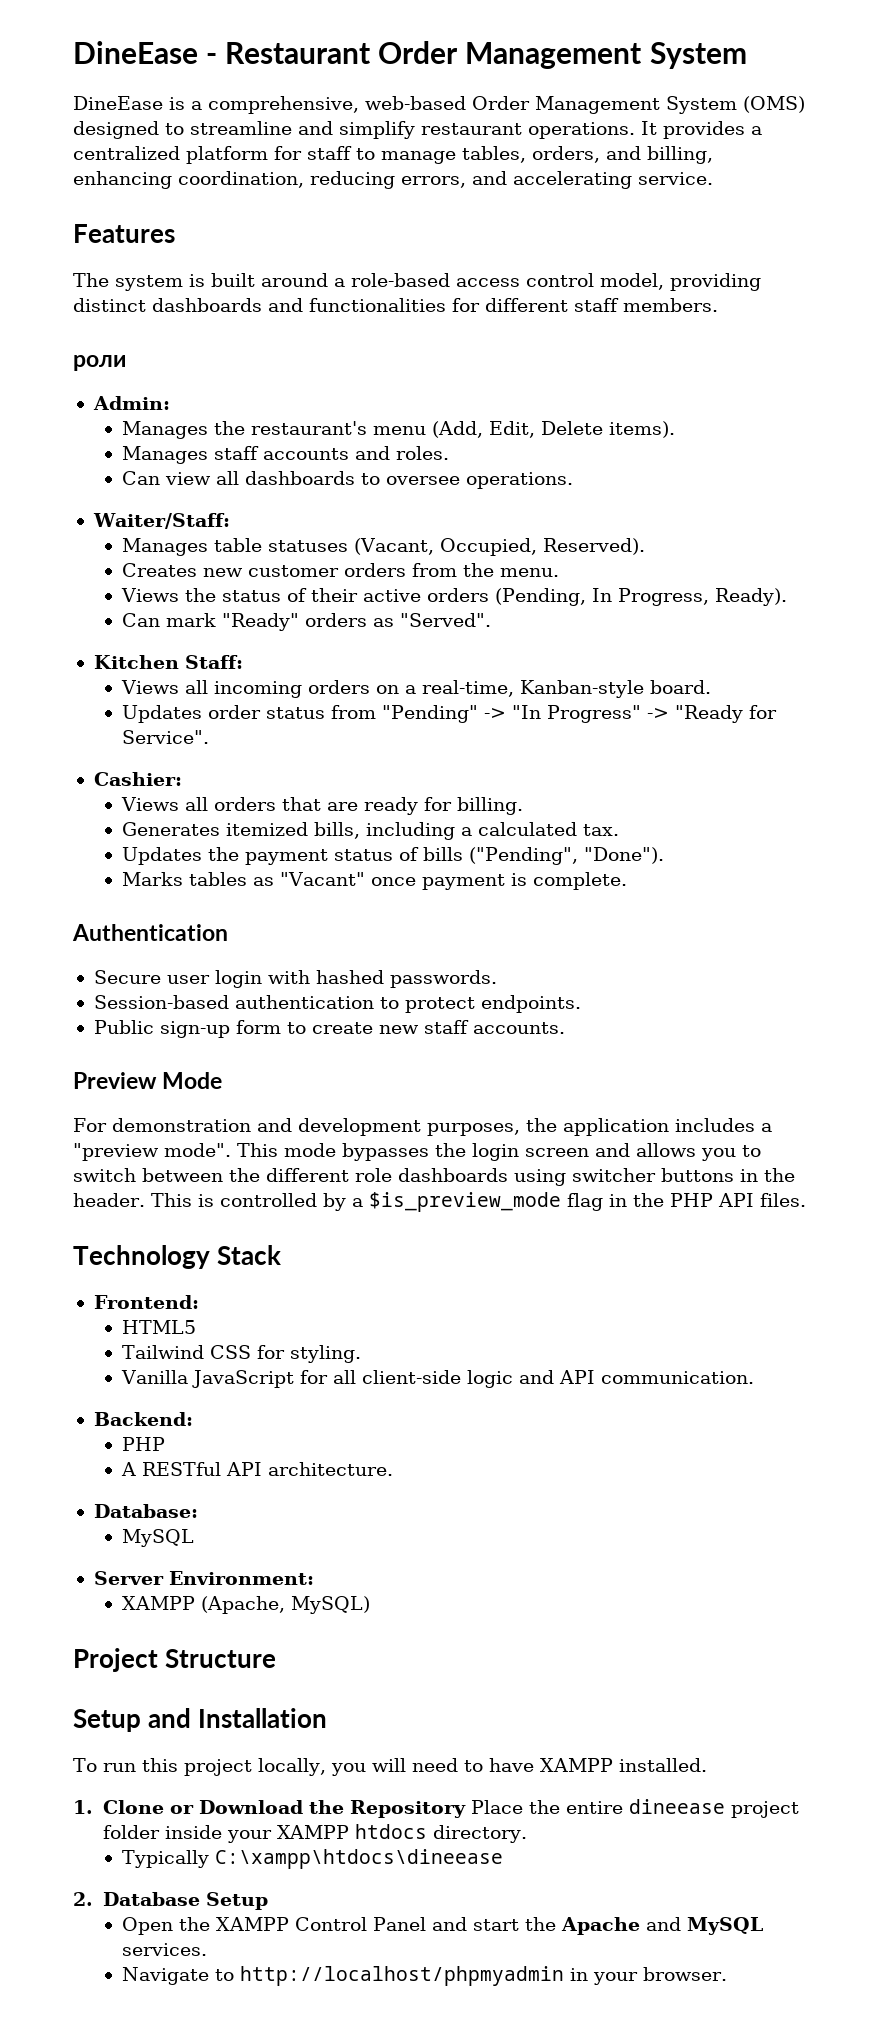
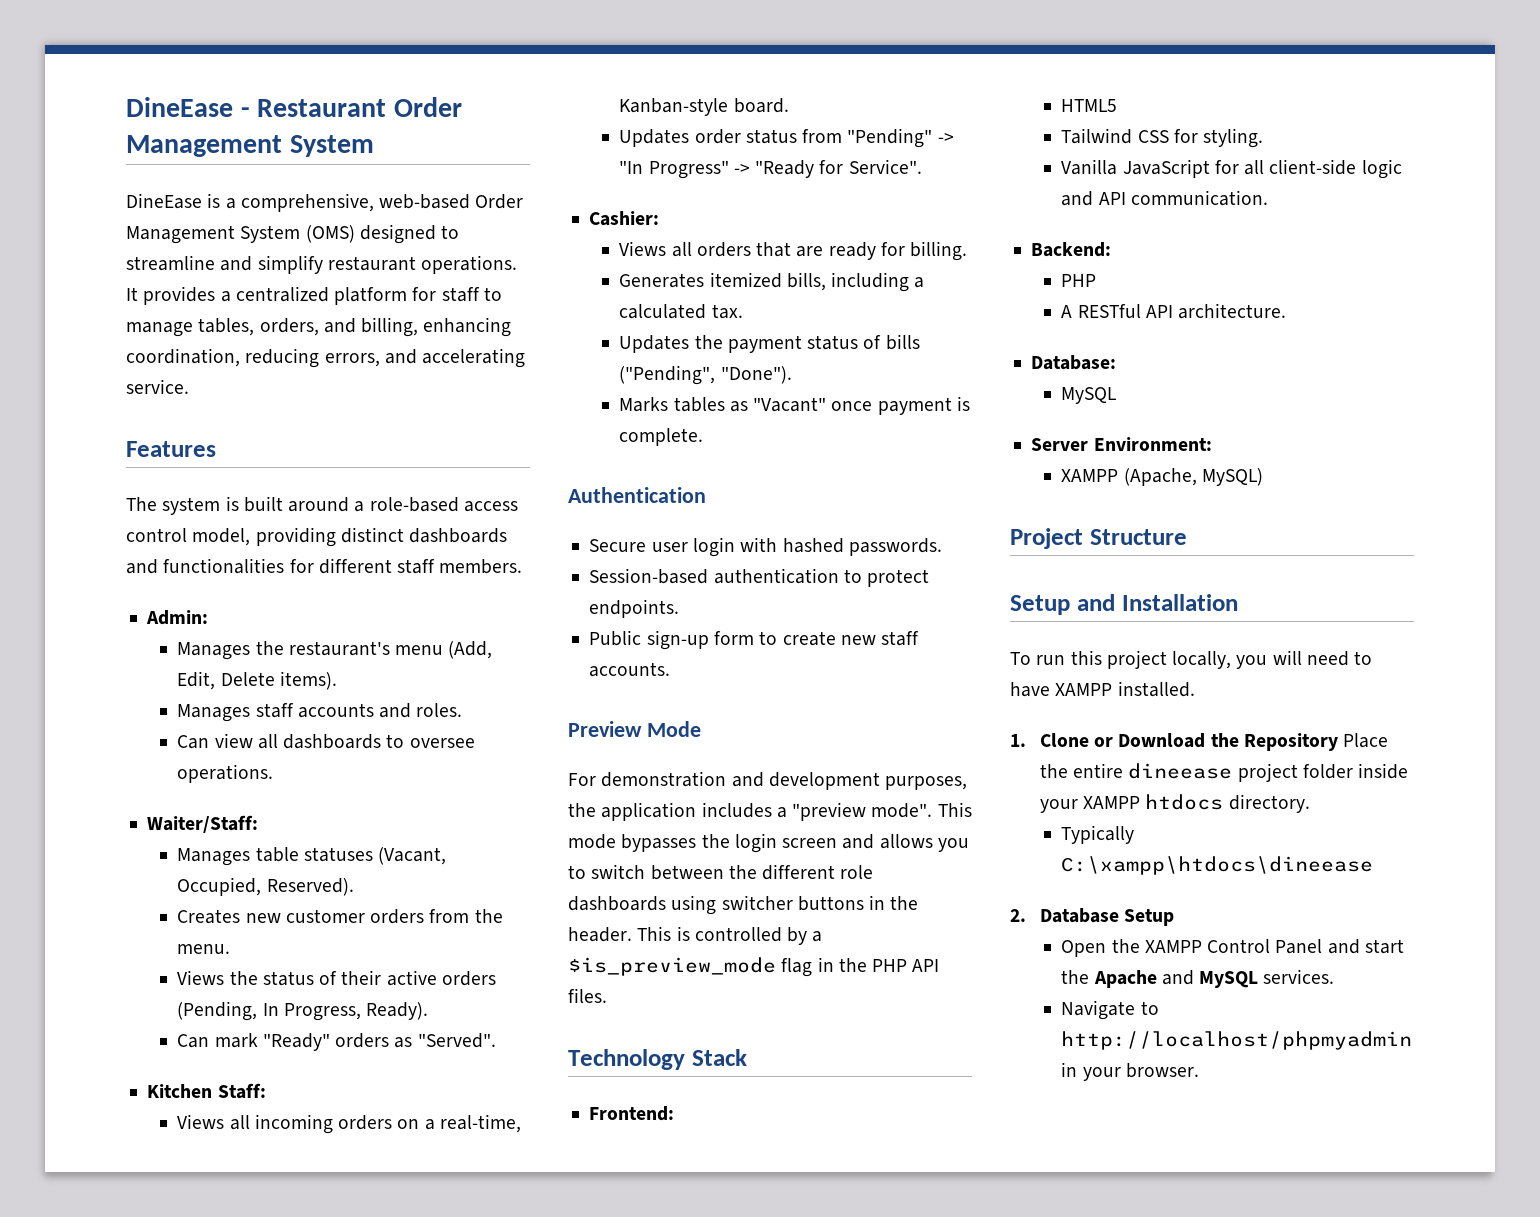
[73,355,126,371] // роли -> (523, 566) none

